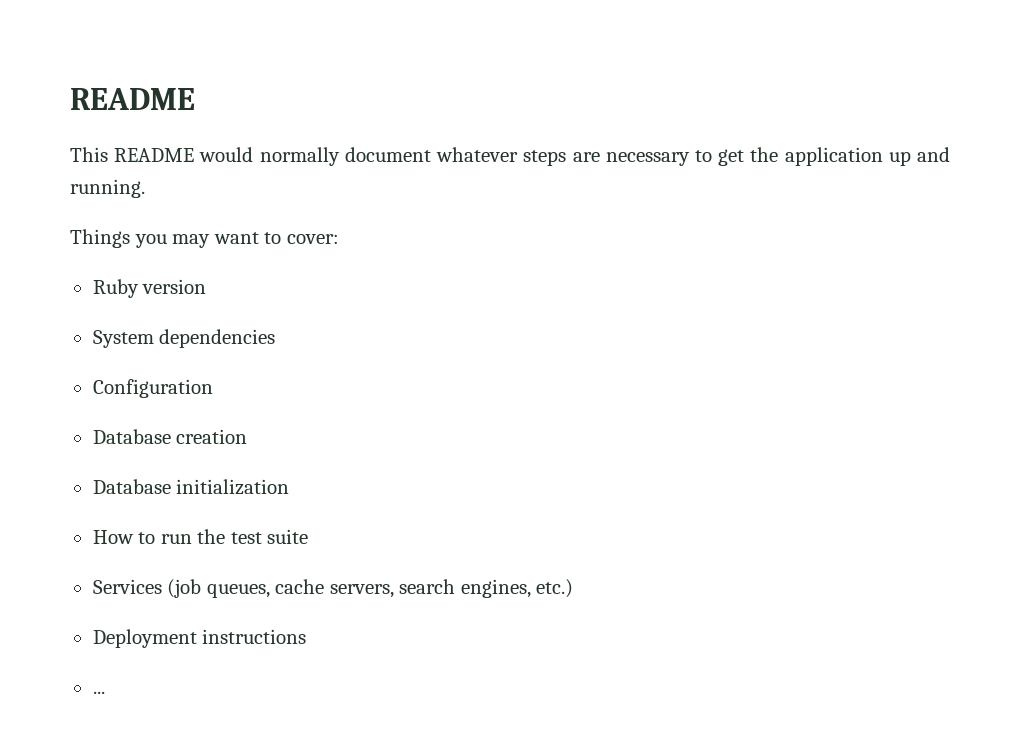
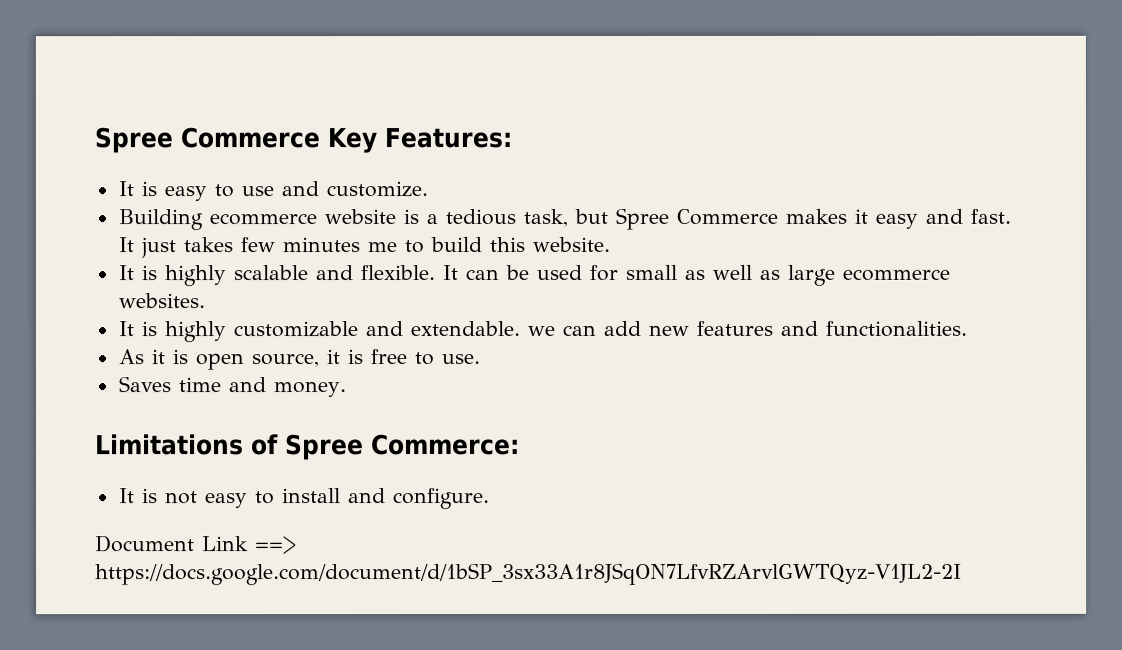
[70,88,195,110] [70,147,950,166] [70,179,145,198] [70,229,339,248] [92,279,207,298] [92,329,276,348] [92,379,213,398] [92,429,248,444] [92,479,290,495] [92,529,309,544] [92,579,574,598] [92,629,307,648] [92,691,105,694] README // This README would normally document whatever steps are necessary to get the application up and running. // Things you may want to cover: // Ruby version // System dependencies // Configuration // Database creation // Database initialization // How to run the test suite // Services (job queues, cache servers, search engines, etc.) // Deployment instructions // ... -> [94,127,512,154] [117,181,428,202] [117,207,1011,231] [117,236,610,259] [117,264,950,287] [117,293,205,309] [117,320,968,343] [118,349,481,371] [118,376,347,398] [95,434,520,461] [118,488,490,510] [95,535,297,555] [95,562,962,586] Spree Commerce Key Features: // It is easy to use and customize. // Building ecommerce website is a tedious task, but Spree Commerce makes it easy and fast. It just takes few minutes me to build this website. // It is highly scalable and flexible. It can be used for small as well as large ecommerce websites. // It is highly customizable and extendable. we can add new features and functionalities. // As it is open source, it is free to use. // Saves time and money. // Limitations of Spree Commerce: // It is not easy to install and configure. // Document Link ==> https://docs.google.com/document/d/1bSP_3sx33A1r8JSqON7LfvRZArvlGWTQyz-V1JL2-2I

